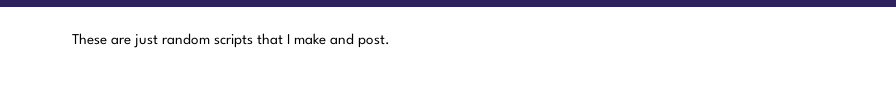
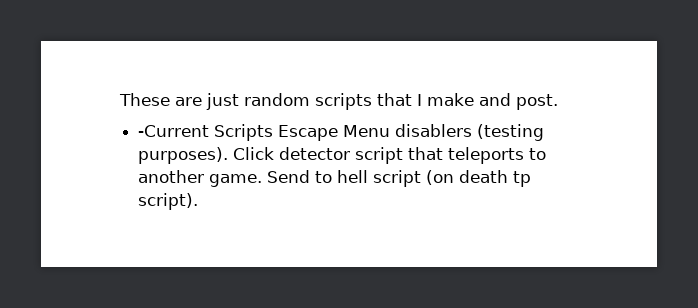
(391, 41) none -> [138,124,545,141] [138,147,547,164] [138,170,532,187] [138,193,199,210] // -Current Scripts Escape Menu disablers (testing purposes). Click detector script that teleports to another game. Send to hell script (on death tp script).

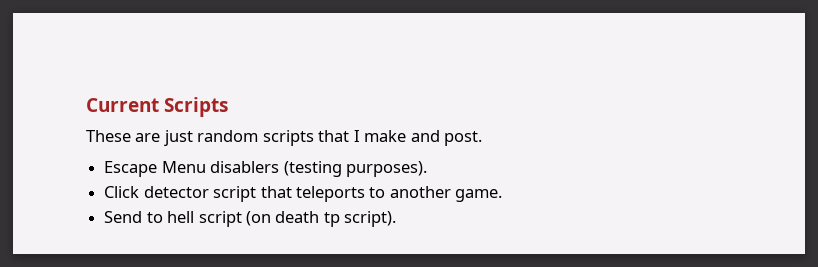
(119, 99) none -> [86,97,229,117] Current Scripts //
[138,124,274,141] -Current Scripts -> (483, 138) none
(229, 155) none -> (427, 169) //
(263, 180) none -> (503, 195) //

